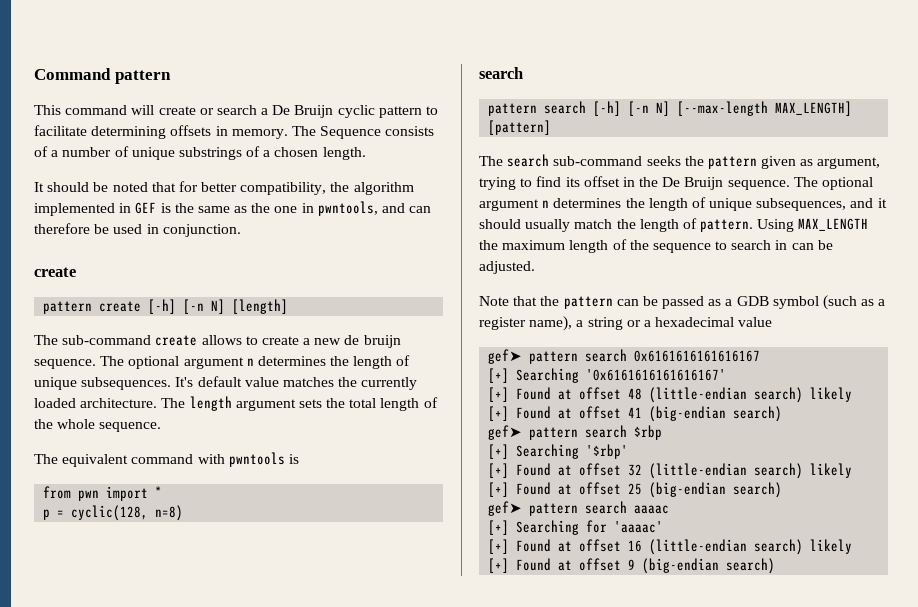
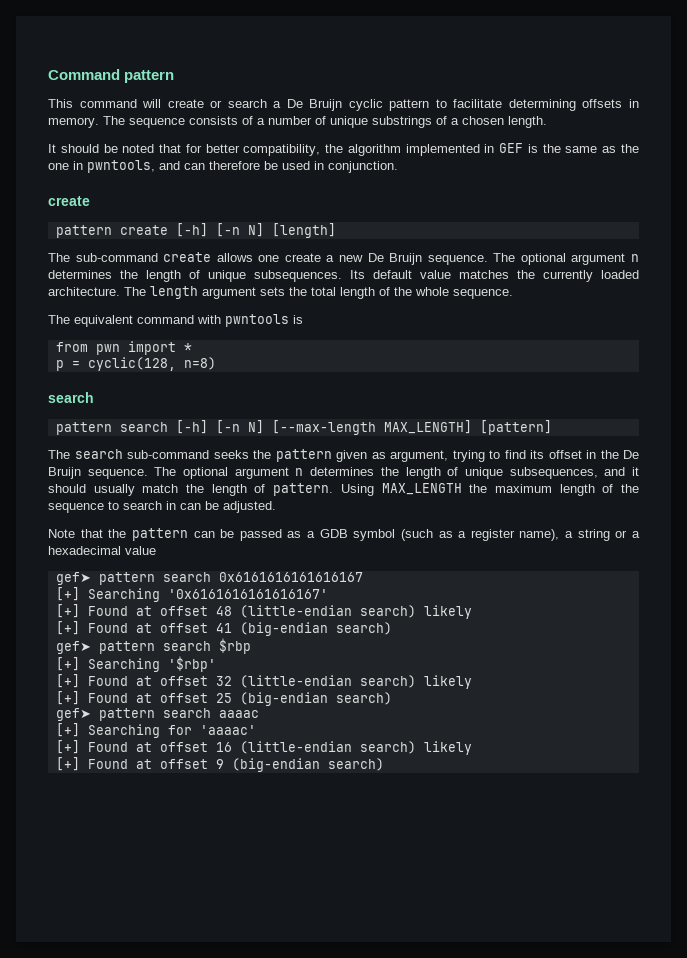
[320,126,382,139] Sequence -> [129,118,185,128] sequence
[245,336,258,345] to -> [258,255,280,262] one
[344,335,401,348] de bruijn -> [367,253,423,265] De Bruijn
[175,377,194,387] It's -> [350,270,365,279] Its

